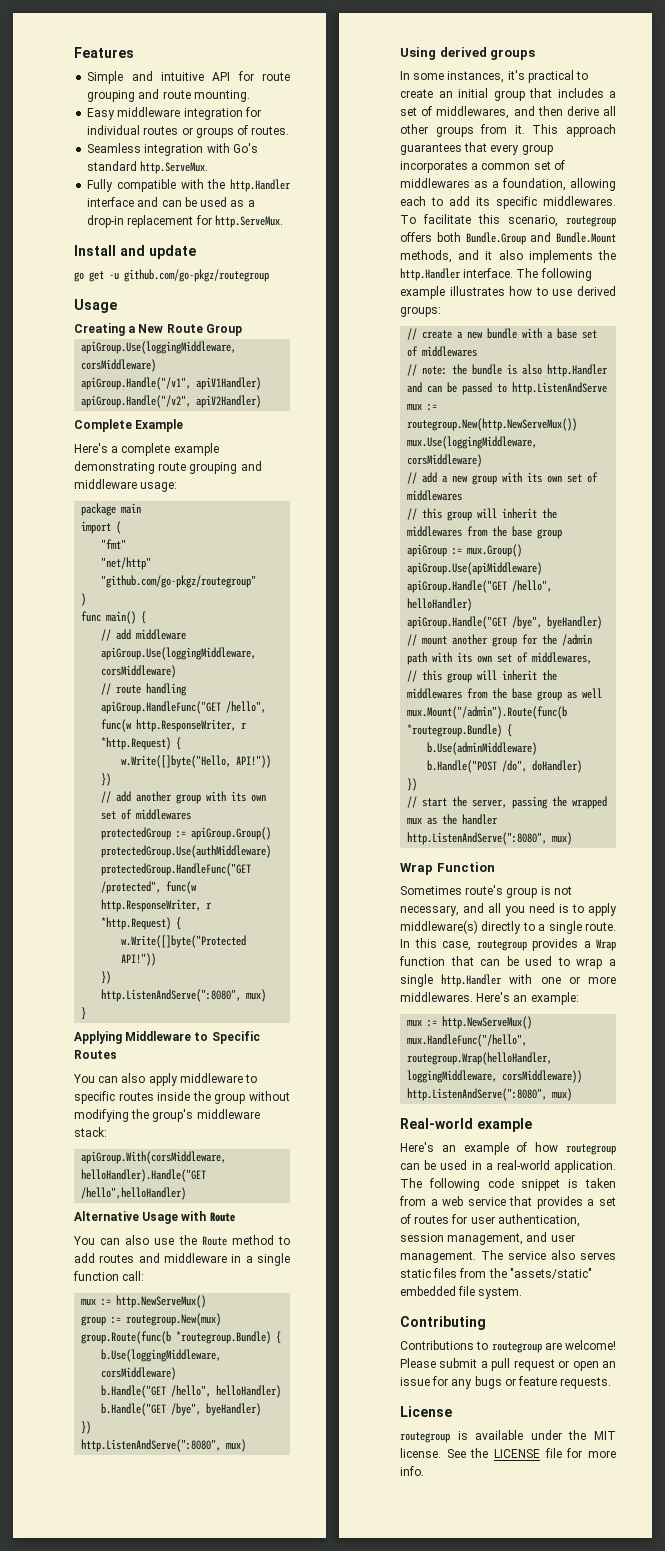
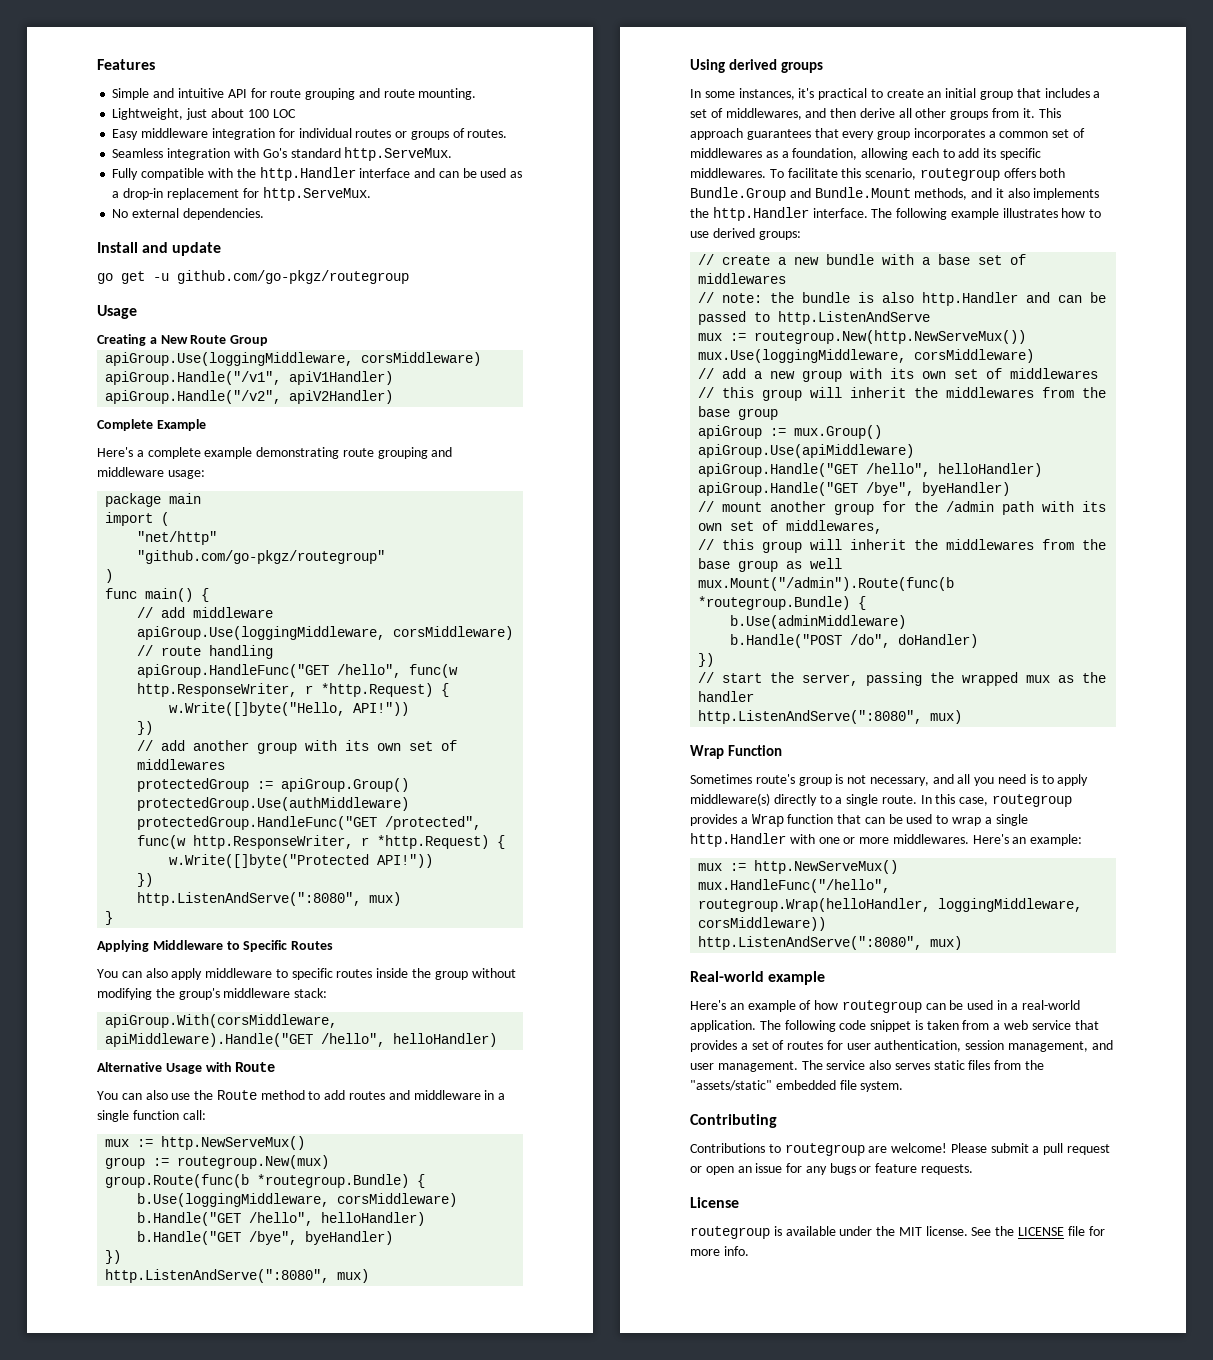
(250, 96) none -> [112,108,296,120] // Lightweight, just about 100 LOC
(283, 221) none -> [112,208,264,220] // No external dependencies.
[101,539,127,549] // "fmt" -> (170, 519) none
[81,1169,207,1182] [81,1187,187,1200] helloHandler).Handle("GET /hello",helloHandler) -> [105,1033,498,1047] apiMiddleware).Handle("GET /hello", helloHandler)

